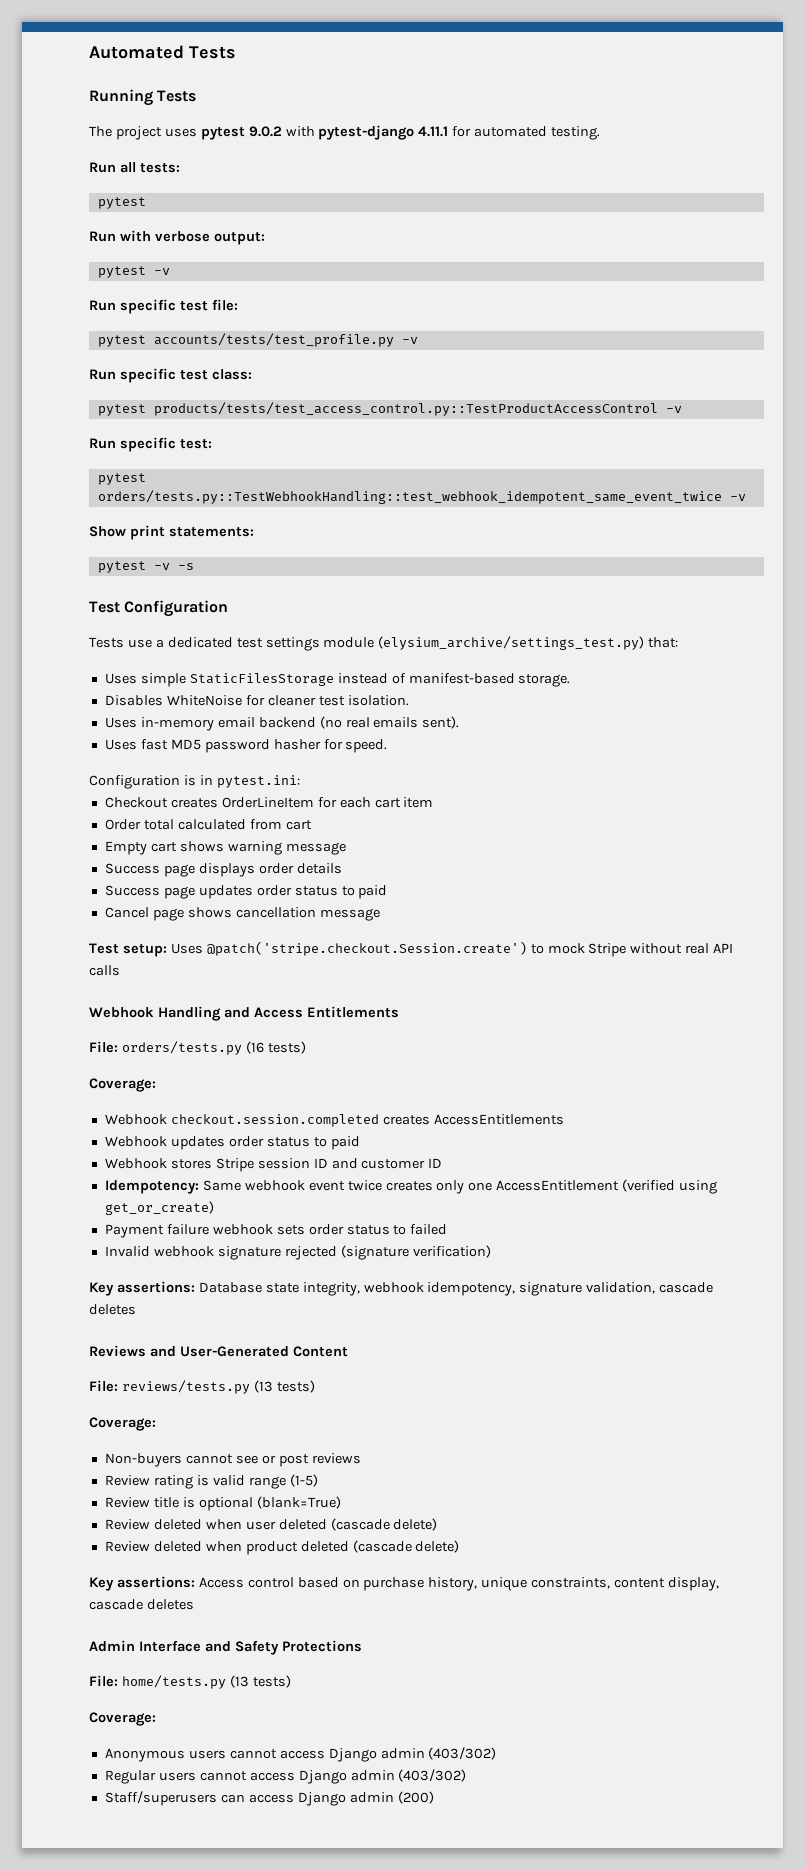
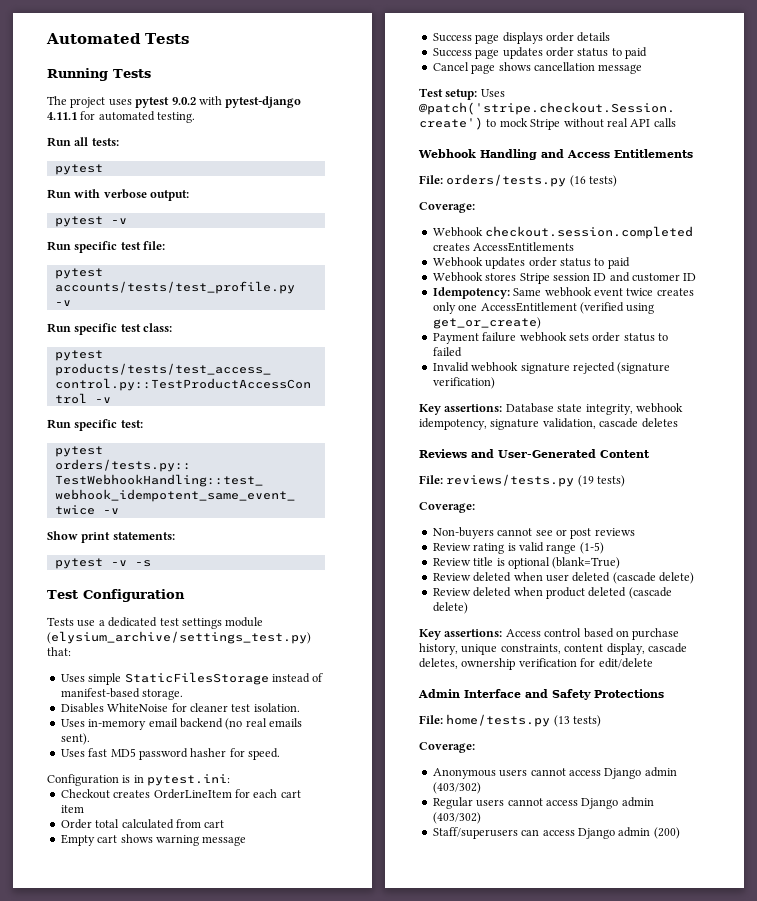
[253,1380,273,1393] (13 -> [577,475,594,487] (19
[146,1599,194,1610] deletes -> [419,658,653,670] deletes, ownership verification for edit/delete

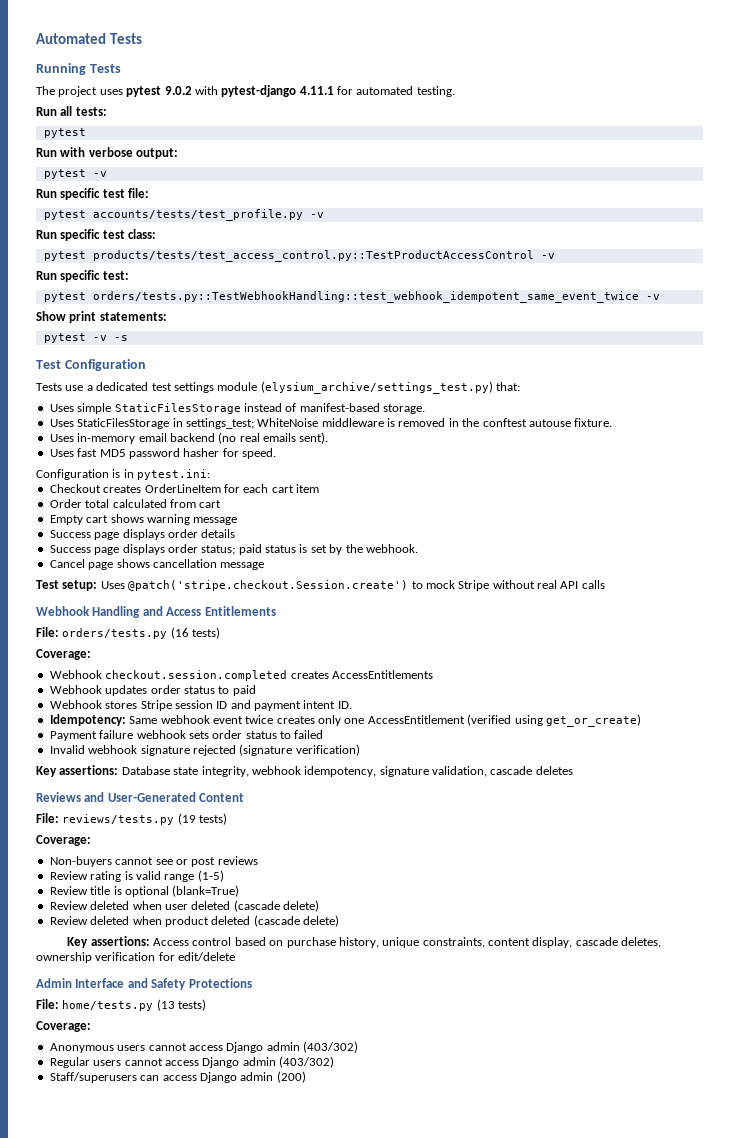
[60,703,300,713] Disables WhiteNoise for cleaner test isolation. -> [49,418,613,429] Uses StaticFilesStorage in settings_test; WhiteNoise middleware is removed in the conftest autouse fixture.
[502,47,647,59] updates order status to paid -> [122,544,418,555] displays order status; paid status is set by the webhook.
[632,273,697,282] customer ID -> [254,700,352,711] payment intent ID.

